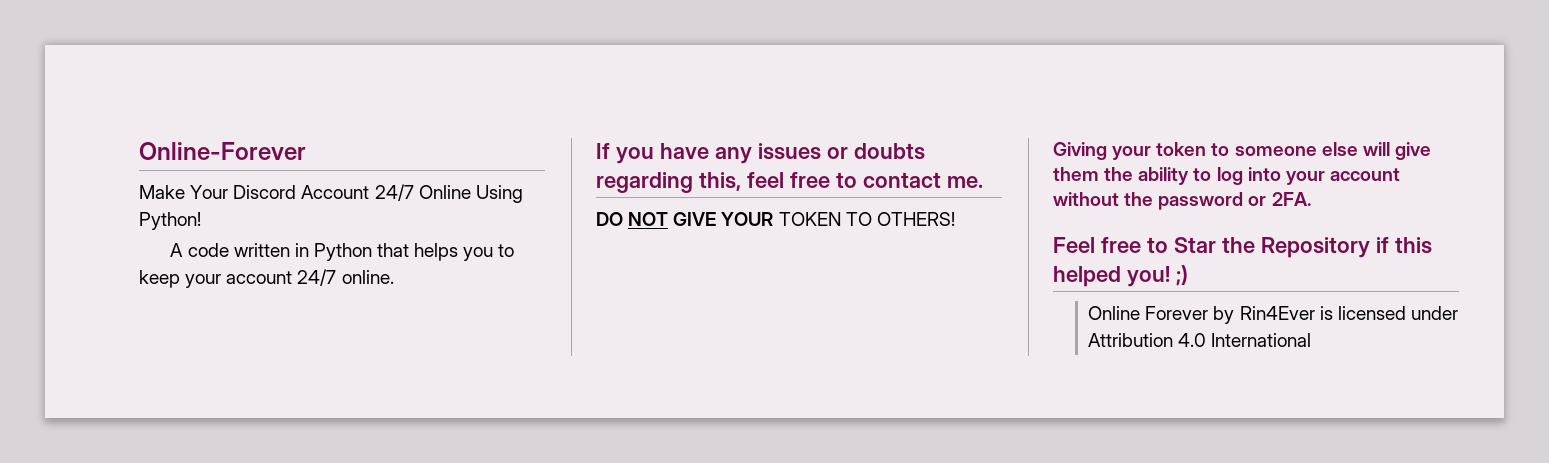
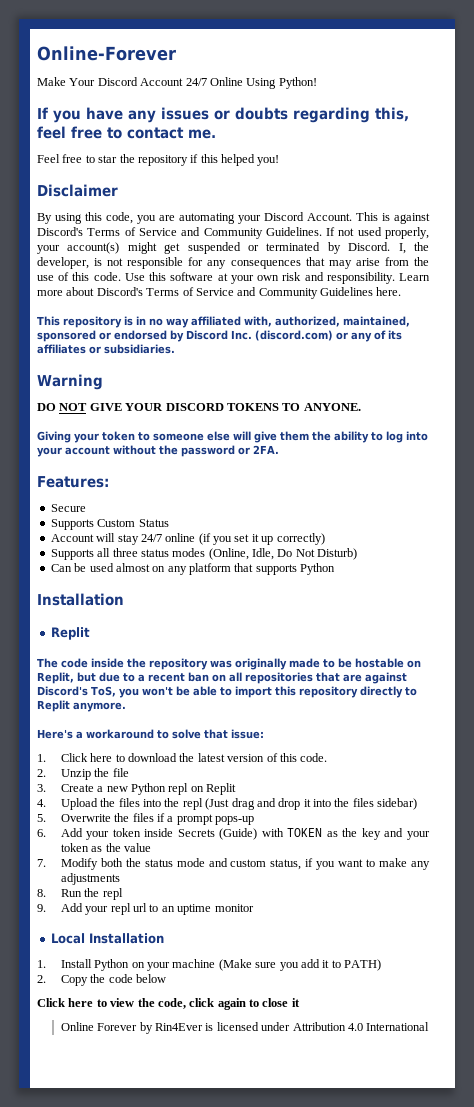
[170,243,515,261] [139,269,394,288] // A code written in Python that helps you to keep your account 24/7 online. -> (317, 83) none
(983, 182) none -> [37,154,280,166] [37,184,118,197] [37,212,430,224] [37,227,430,239] [37,242,429,254] [37,257,429,269] [37,272,430,284] [37,287,402,299] [37,316,410,328] [37,330,402,342] [37,344,175,354] [37,374,103,390] // Feel free to star the repository if this helped you! // Disclaimer // By using this code, you are automating your Discord Account. This is against Discord's Terms of Service and Community Guidelines. If not used properly, your account(s) might get suspended or terminated by Discord. I, the developer, is not responsible for any consequences that may arise from the use of this code. Use this software at your own risk and responsibility. Learn more about Discord's Terms of Service and Community Guidelines here. // This repository is in no way affiliated with, authorized, maintained, sponsored or endorsed by Discord Inc. (discord.com) or any of its affiliates or subsidiaries. // Warning
[778,212,955,226] TOKEN TO OTHERS! -> [165,403,361,411] DISCORD TOKENS TO ANYONE.
[1053,237,1432,258] [1053,265,1188,287] Feel free to Star the Repository if this helped you! ;) -> [37,476,109,488] [50,504,86,512] [50,519,169,530] [50,533,325,545] [50,548,358,560] [50,563,336,575] [37,593,124,606] [50,627,90,640] [37,658,421,670] [37,672,407,684] [37,686,417,698] [37,700,126,712] [37,729,264,739] [37,753,328,762] [37,768,129,780] [37,783,237,795] [37,798,418,810] [37,813,255,825] [37,828,430,840] [60,843,152,852] [37,858,431,870] [60,873,120,885] [37,888,123,900] [37,903,254,915] [50,933,164,944] [37,959,382,971] [37,974,167,986] [37,998,300,1010] Features: // Secure // Supports Custom Status // Account will stay 24/7 online (if you set it up correctly) // Supports all three status modes (Online, Idle, Do Not Disturb) // Can be used almost on any platform that supports Python // Installation // Replit // The code inside the repository was originally made to be hostable on Replit, but due to a recent ban on all repositories that are against Discord's ToS, you won't be able to import this repository directly to Replit anymore. // Here's a workaround to solve that issue: // 1. Click here to download the latest version of this code. // 2. Unzip the file // 3. Create a new Python repl on Replit // 4. Upload the files into the repl (Just drag and drop it into the files sidebar) // 5. Overwrite the files if a prompt pops-up // 6. Add your token inside Secrets (Guide) with TOKEN as the key and your token as the value // 7. Modify both the status mode and custom status, if you want to make any adjustments // 8. Run the repl // 9. Add your repl url to an uptime monitor // Local Installation // 1. Install Python on your machine (Make sure you add it to PATH) // 2. Copy the code below // Click here to view the code, click again to close it

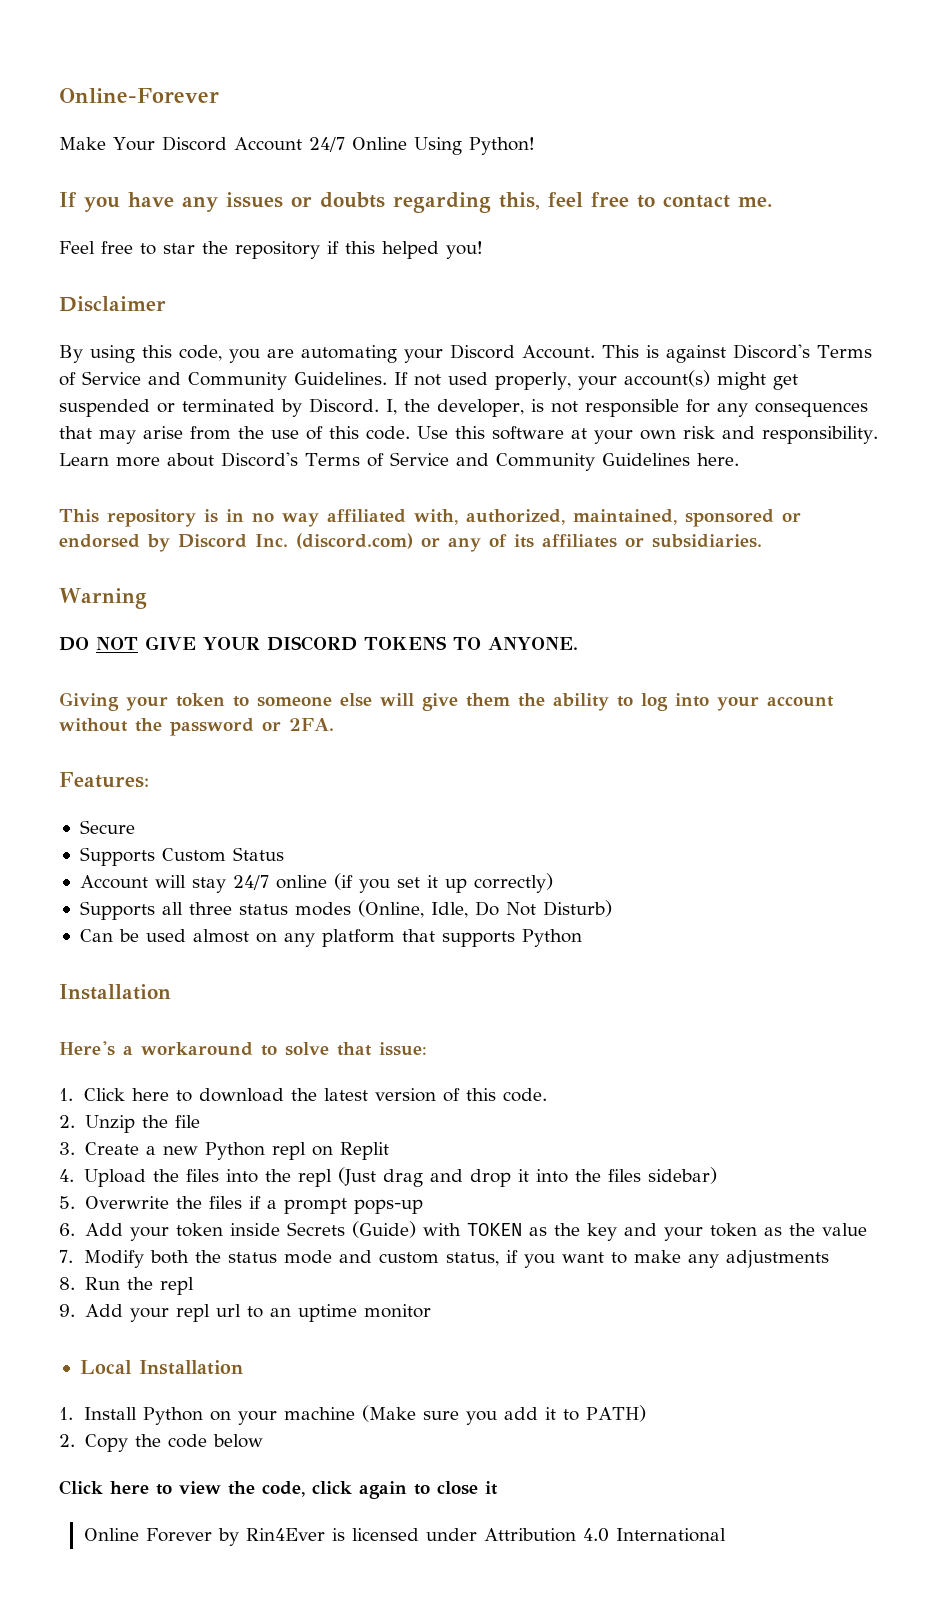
[50,627,90,640] [37,658,421,670] [37,672,407,684] [37,686,417,698] [37,700,126,712] // Replit // The code inside the repository was originally made to be hostable on Replit, but due to a recent ban on all repositories that are against Discord's ToS, you won't be able to import this repository directly to Replit anymore. -> (171, 992) none

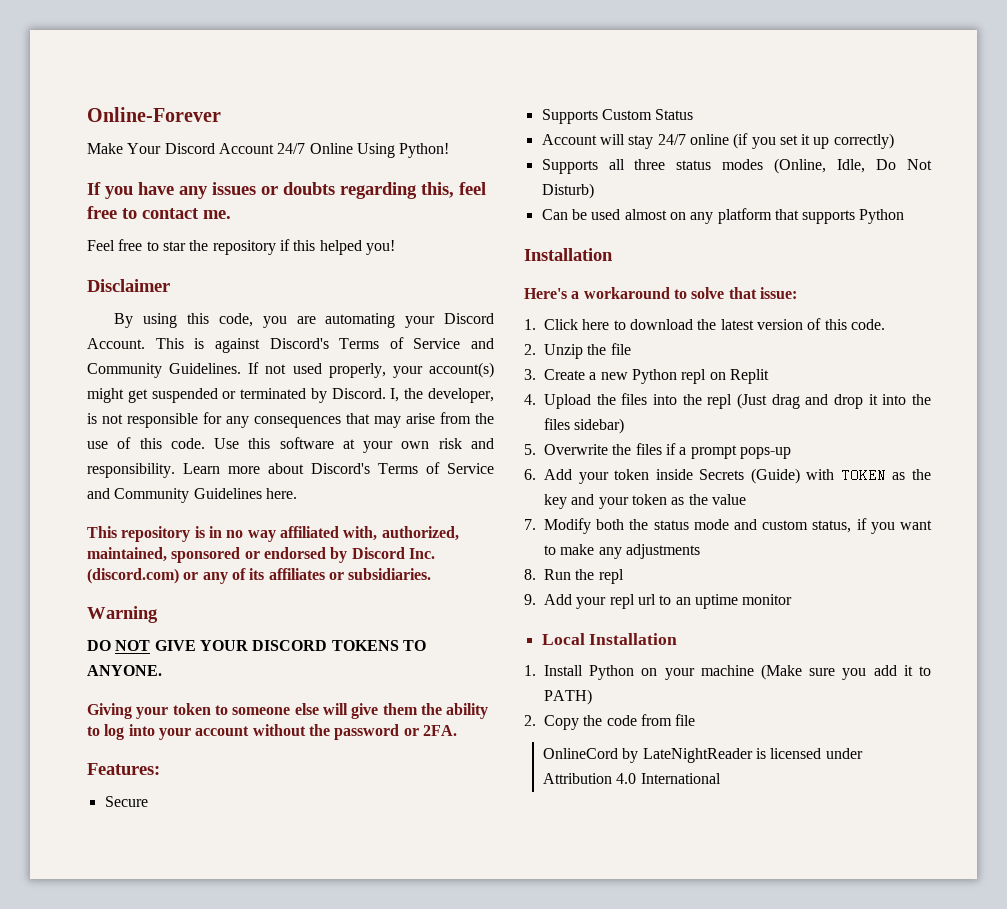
[212,1434,263,1448] [59,1480,498,1499] [83,1528,325,1546] below // Click here to view the code, click again to close it // Online Forever by Rin4Ever -> [640,714,696,726] [542,748,753,763] from file // OnlineCord by LateNightReader

